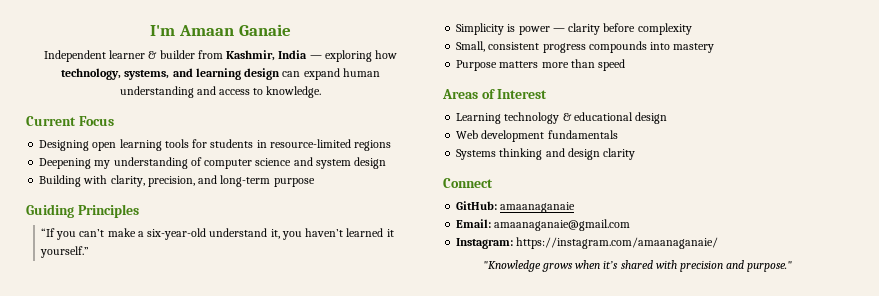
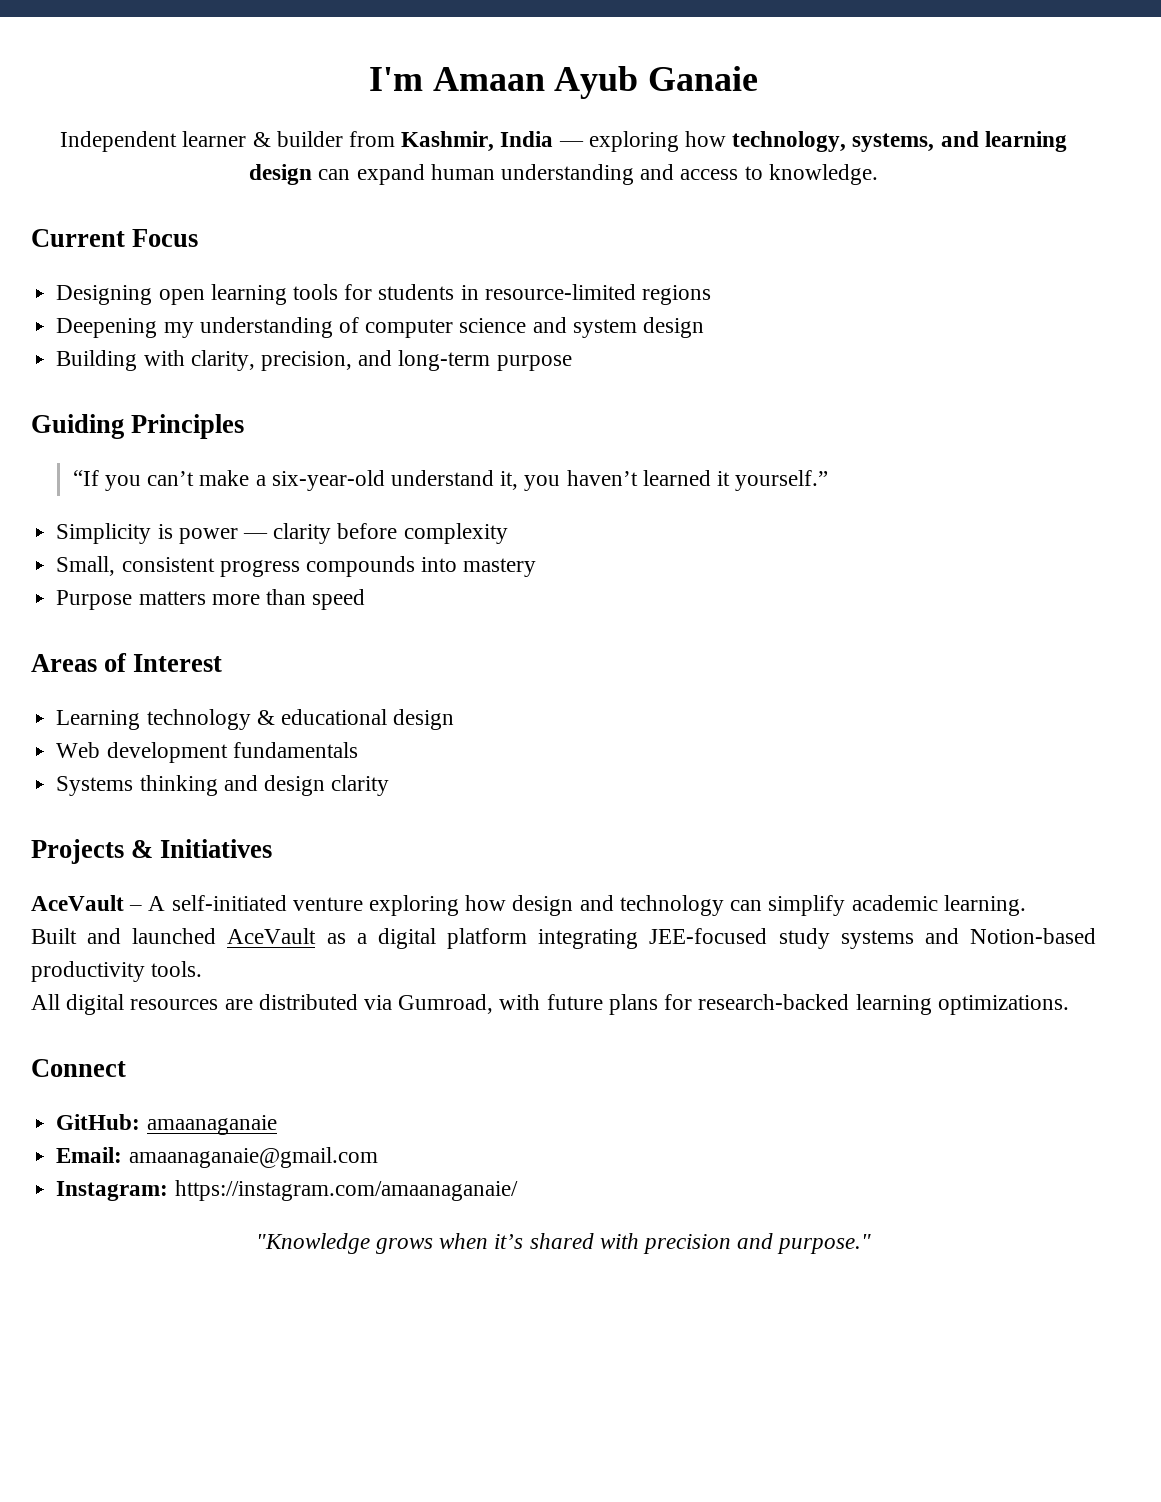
(234, 30) none -> [554,66,639,99] Ayub
(636, 154) none -> [31,839,273,864] [31,895,1026,916] [31,928,1096,949] [31,961,203,982] [31,994,1069,1015] // Projects & Initiatives // AceVault – A self-initiated venture exploring how design and technology can simplify academic learning. // Built and launched AceVault as a digital platform integrating JEE-focused study systems and Notion-based productivity tools. // All digital resources are distributed via Gumroad, with future plans for research-backed learning optimizations.

